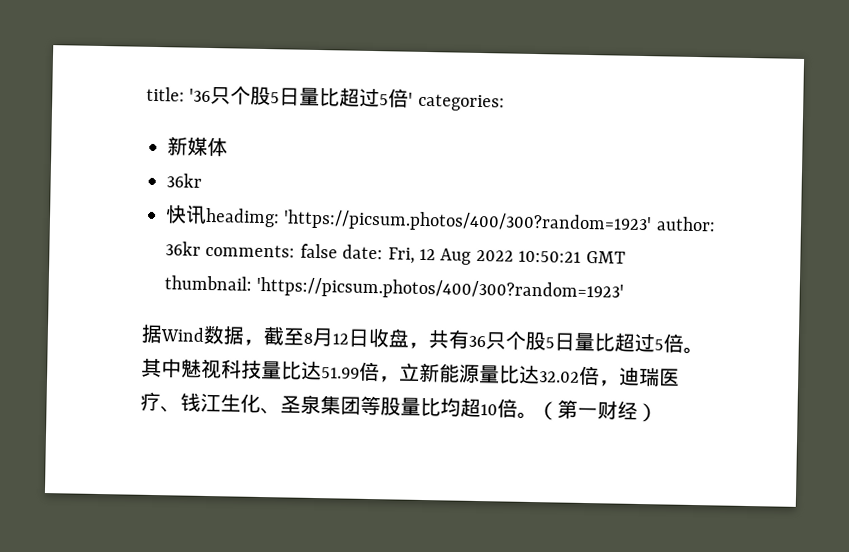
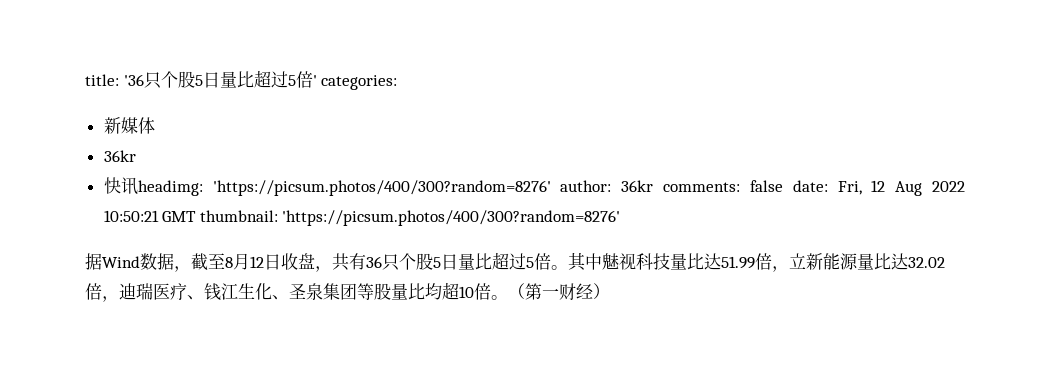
[283,209,653,235] 'https://picsum.photos/400/300?random=1923' -> [212,180,551,196] 'https://picsum.photos/400/300?random=8276'
[256,276,625,302] 'https://picsum.photos/400/300?random=1923' -> [282,210,621,226] 'https://picsum.photos/400/300?random=8276'

